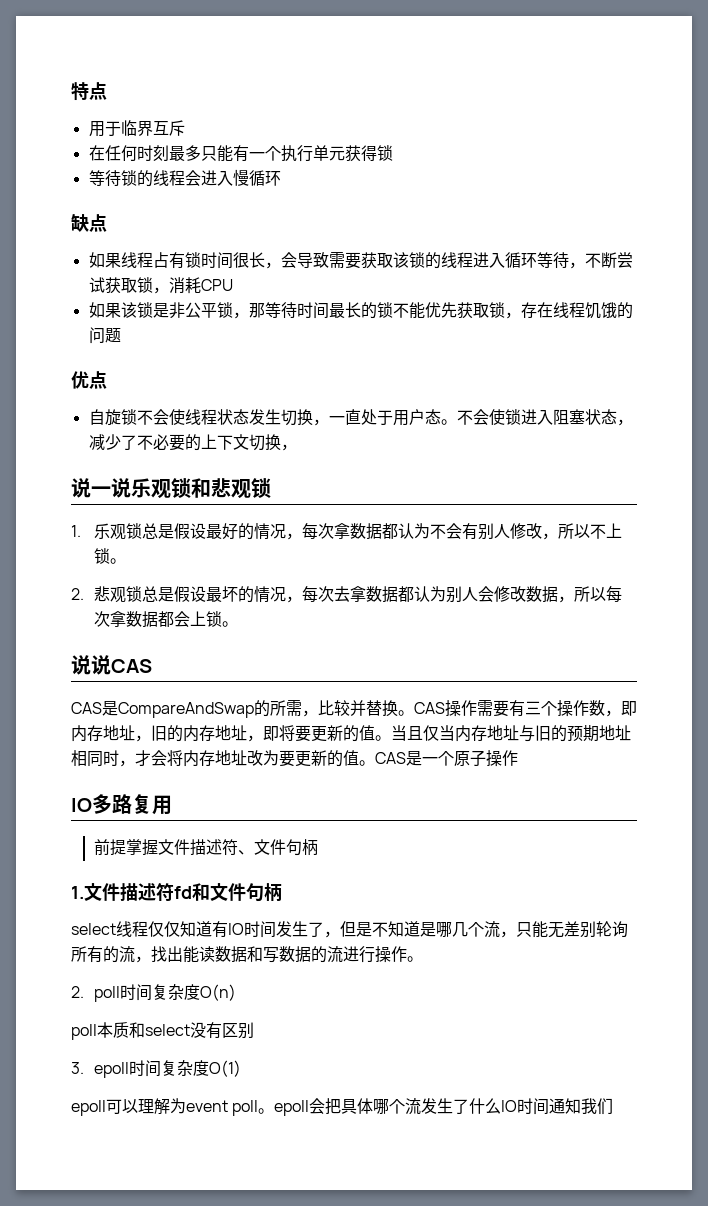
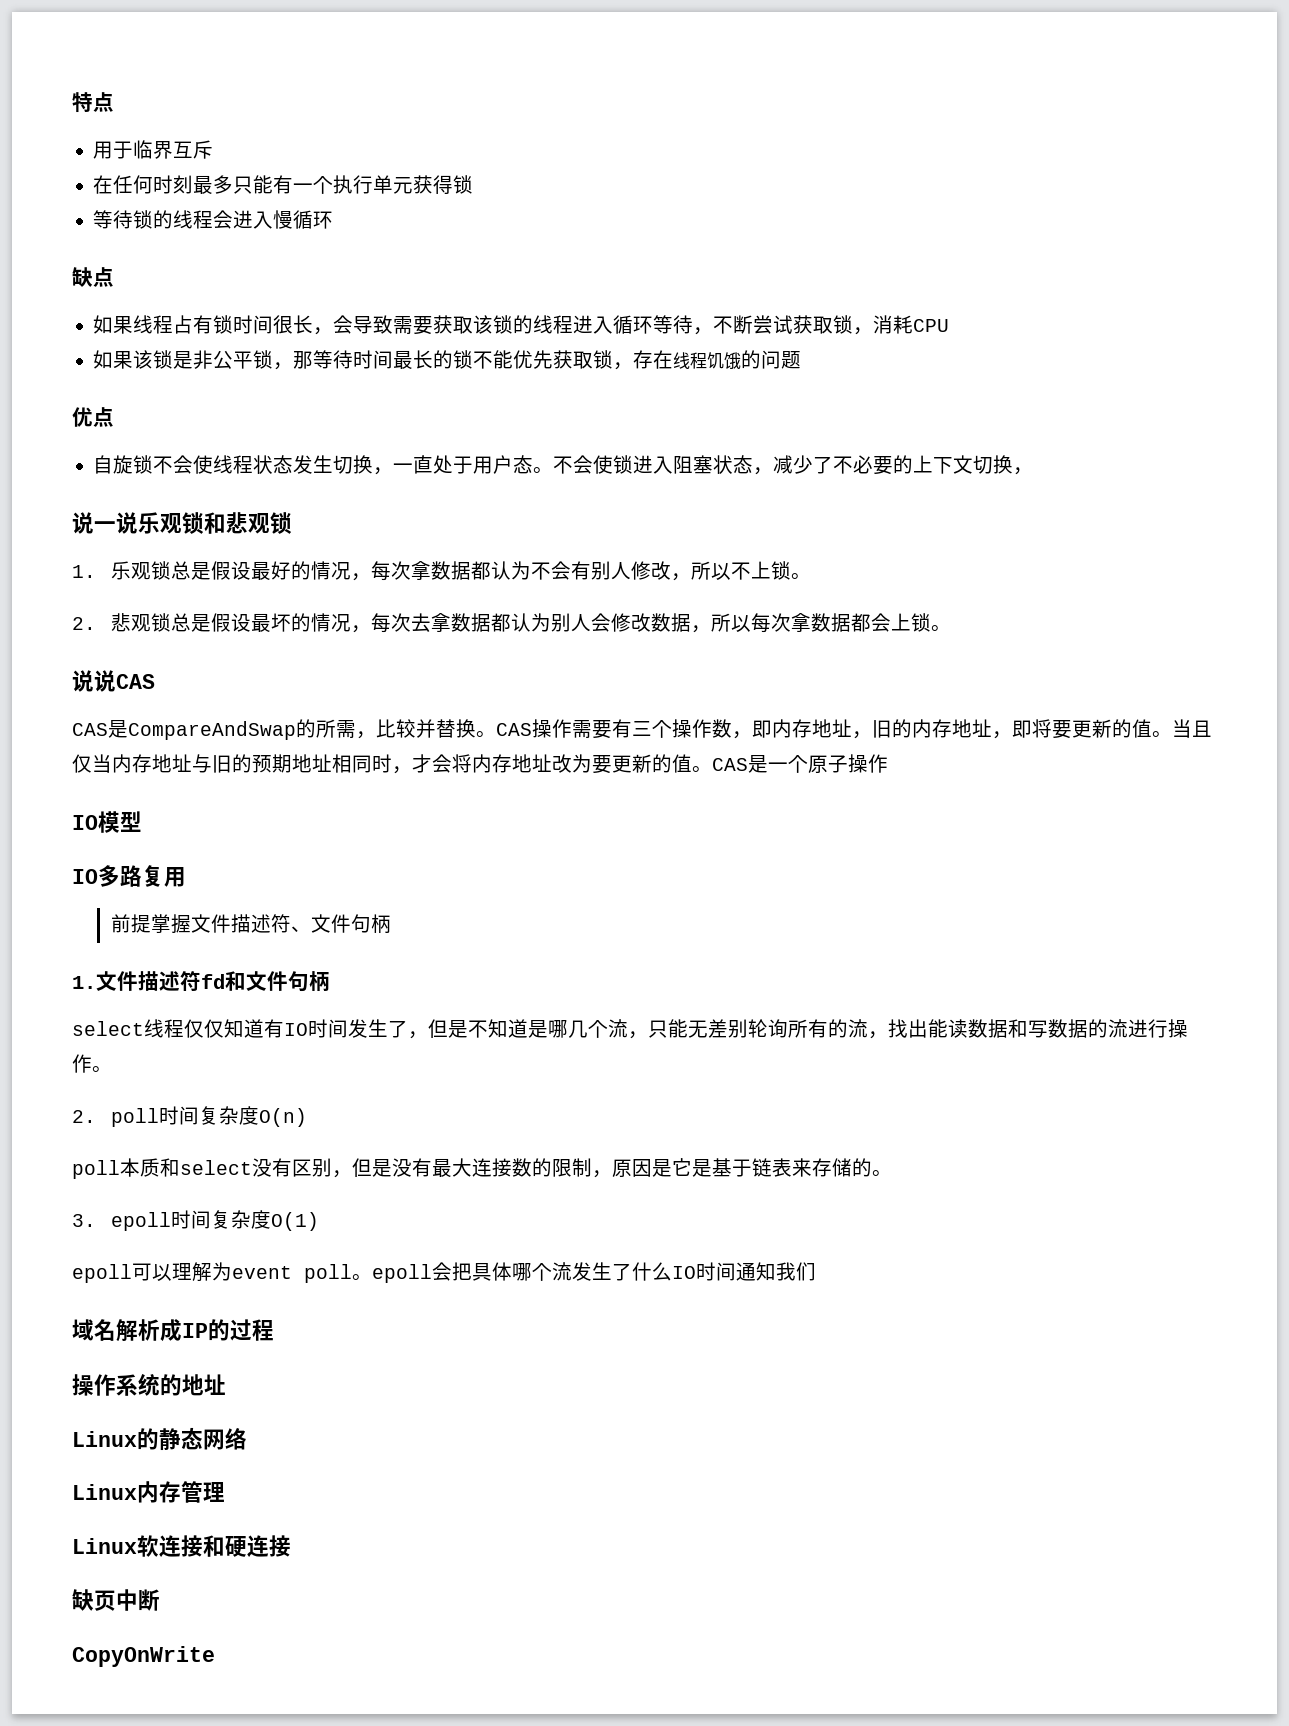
(518, 758) none -> [72,811,142,833] // IO模型
(254, 1030) none -> [332,1158,892,1178] ，但是没有最大连接数的限制，原因是它是基于链表来存储的。
(614, 1106) none -> [72,1319,274,1342] [72,1373,226,1396] [72,1427,247,1451] [72,1481,225,1503] [72,1535,291,1557] [72,1589,160,1611] [72,1646,215,1667] // 域名解析成IP的过程 // 操作系统的地址 // Linux的静态网络 // Linux内存管理 // Linux软连接和硬连接 // 缺页中断 // CopyOnWrite

